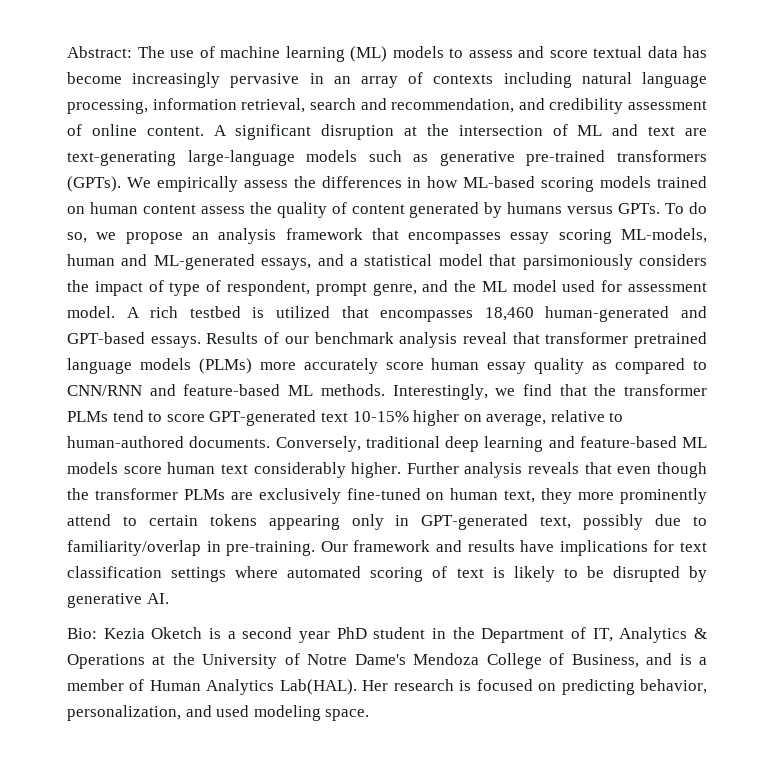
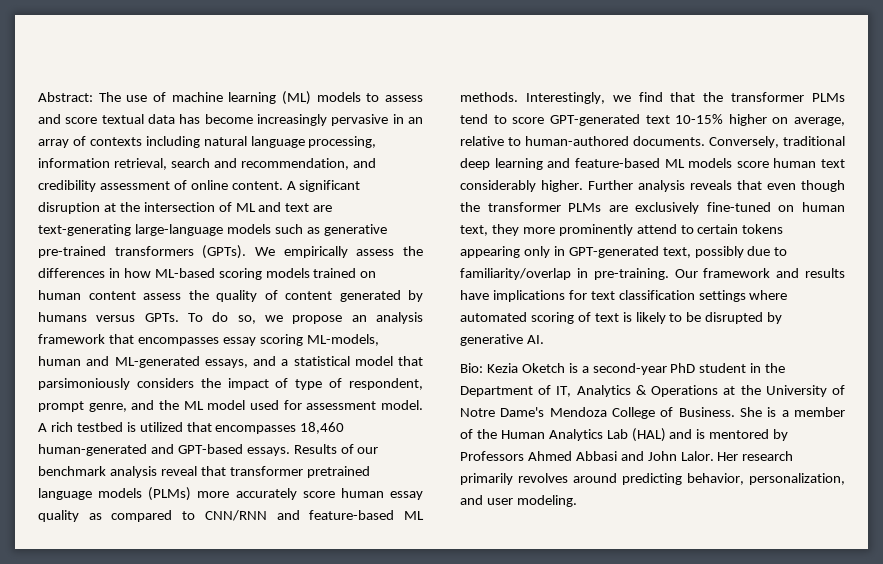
[242,627,330,643] second year -> [592,363,667,375] second-year
[571,653,673,668] Business, and -> [678,407,762,417] Business. She
(145, 685) none -> [476,429,497,439] the
[279,679,557,695] Lab(HAL). Her research is focused on -> [606,428,789,442] [460,451,794,461] [460,473,617,485] Lab (HAL) and is mentored by Professors Ahmed Abbasi and John Lalor. Her research primarily revolves around
[216,705,370,721] used modeling space. -> [486,495,577,507] user modeling.

